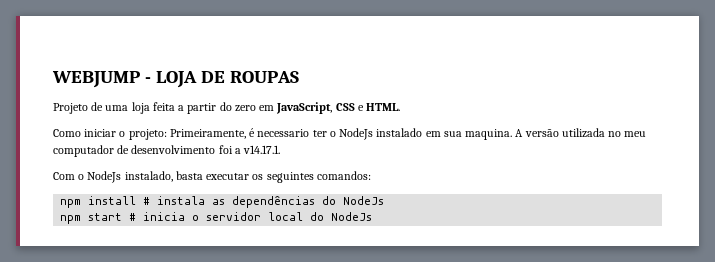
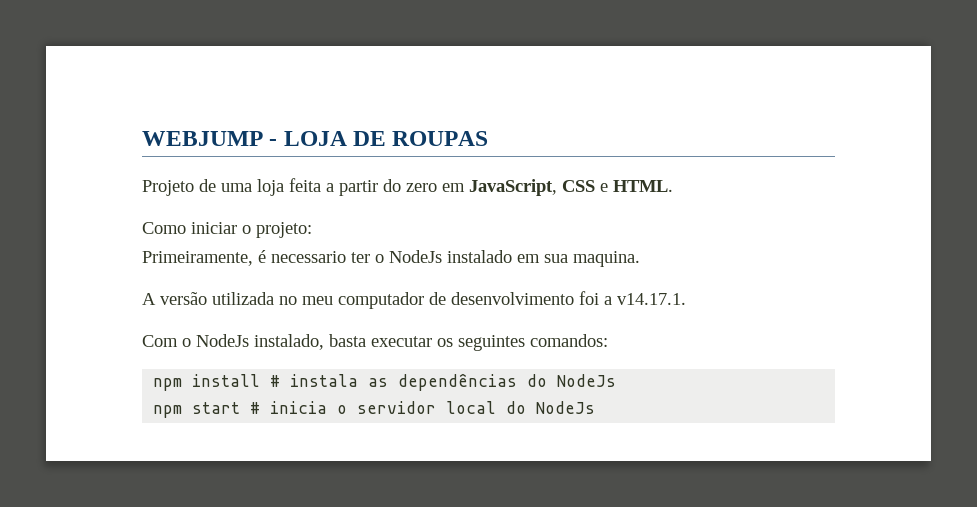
(167, 134) none -> (312, 230) //
(513, 134) none -> (640, 259) //

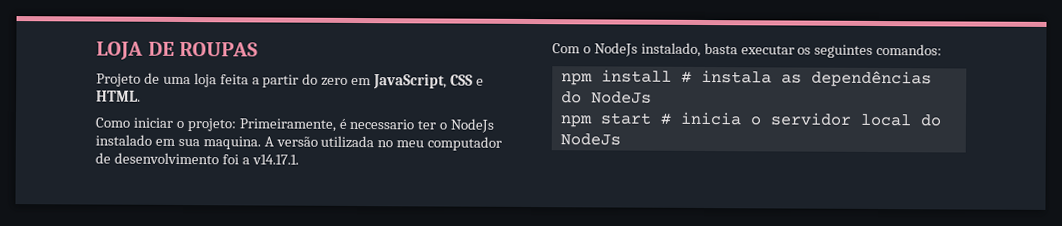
[142,131,278,146] WEBJUMP - -> (96, 50) none
(312, 230) // -> (236, 125) none
(640, 259) // -> (261, 143) none

